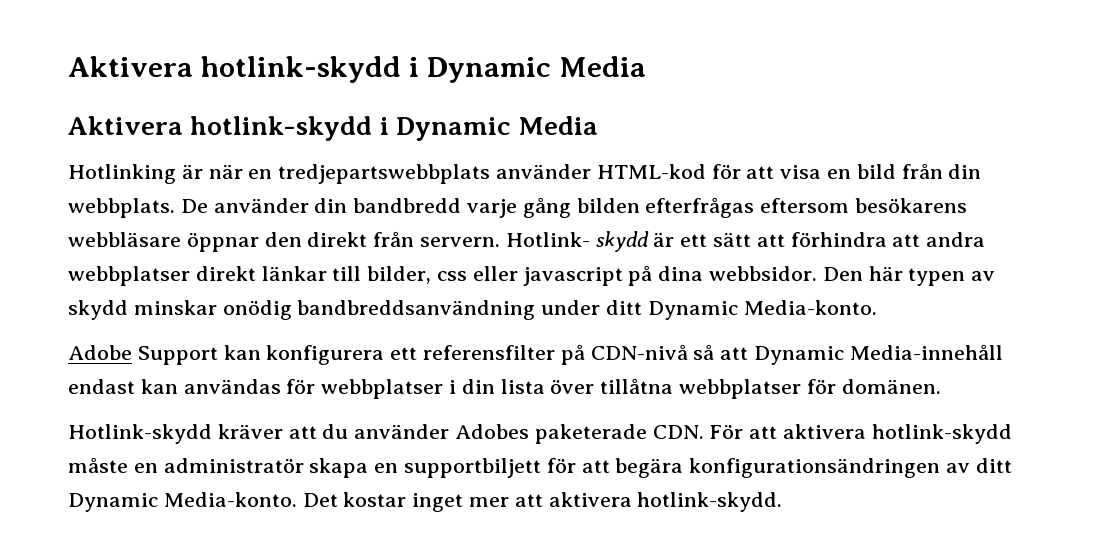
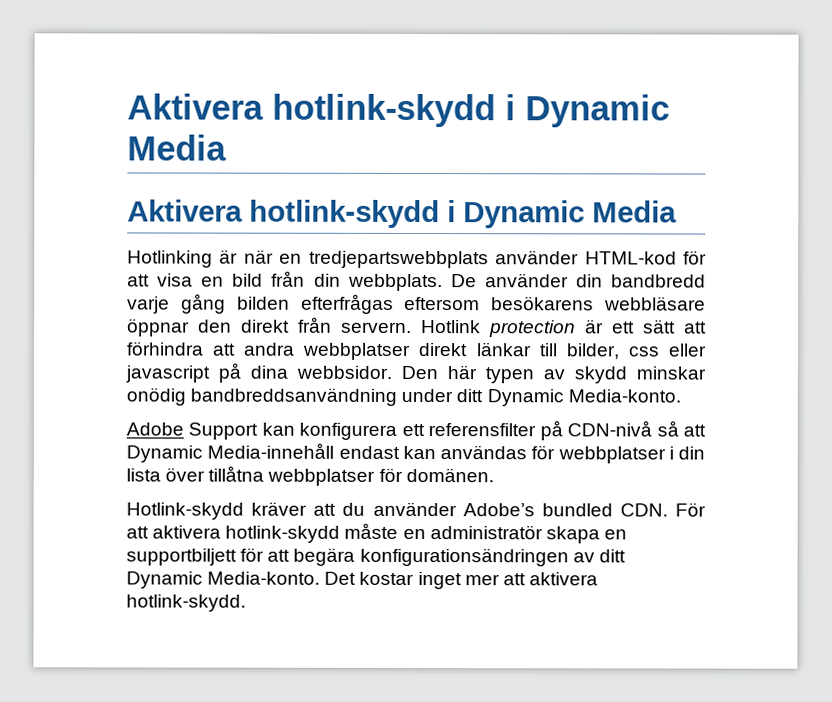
[505,231,649,252] Hotlink- skydd -> [421,320,576,338] Hotlink protection
[455,424,647,444] Adobes paketerade -> [462,503,613,517] Adobe’s bundled

